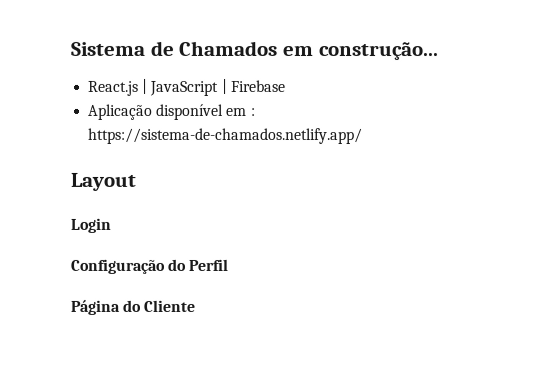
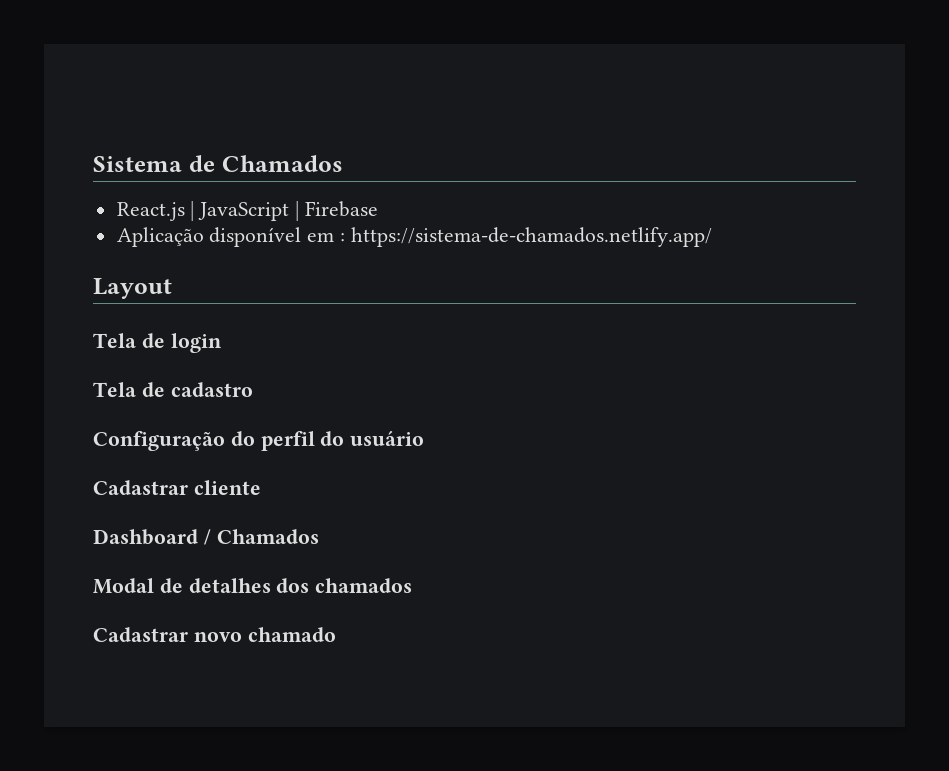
[283,42,439,61] em construção... -> (343, 163) none
[70,217,111,233] [70,258,229,274] [70,299,196,315] Login // Configuração do Perfil // Página do Cliente -> [93,333,222,353] [93,382,253,397] [93,431,425,451] [93,480,261,495] [93,529,319,545] [93,578,413,594] [93,627,336,642] Tela de login // Tela de cadastro // Configuração do perfil do usuário // Cadastrar cliente // Dashboard / Chamados // Modal de detalhes dos chamados // Cadastrar novo chamado

